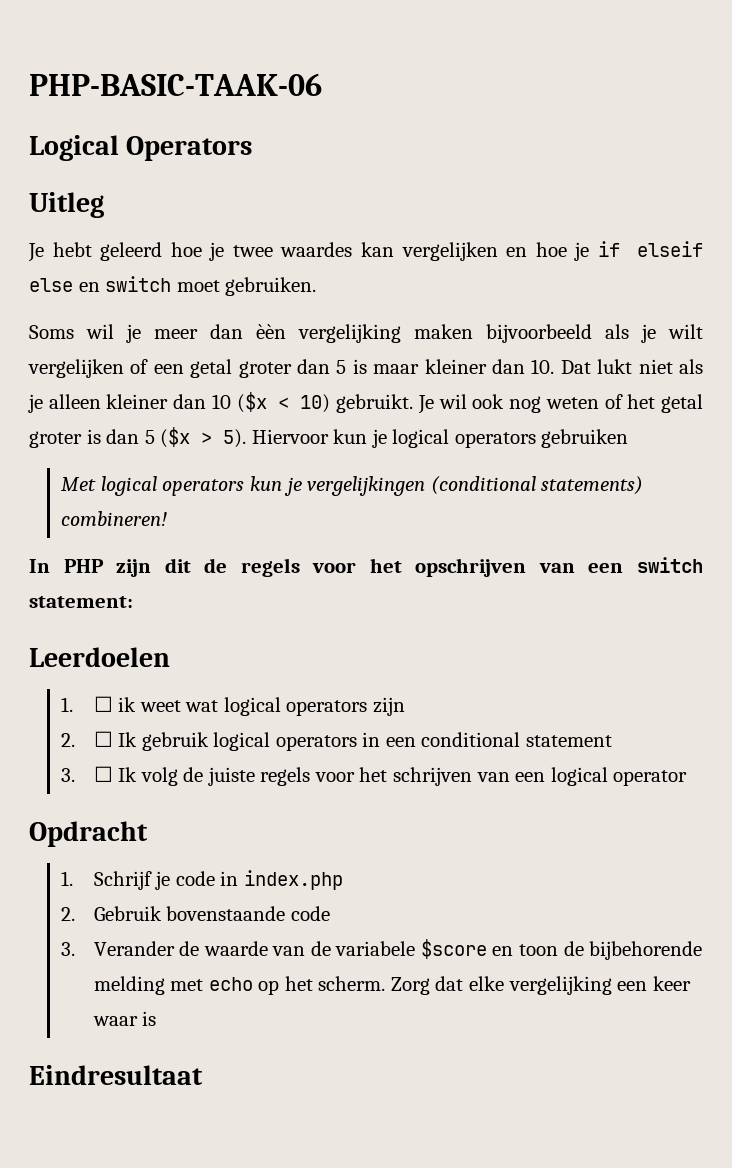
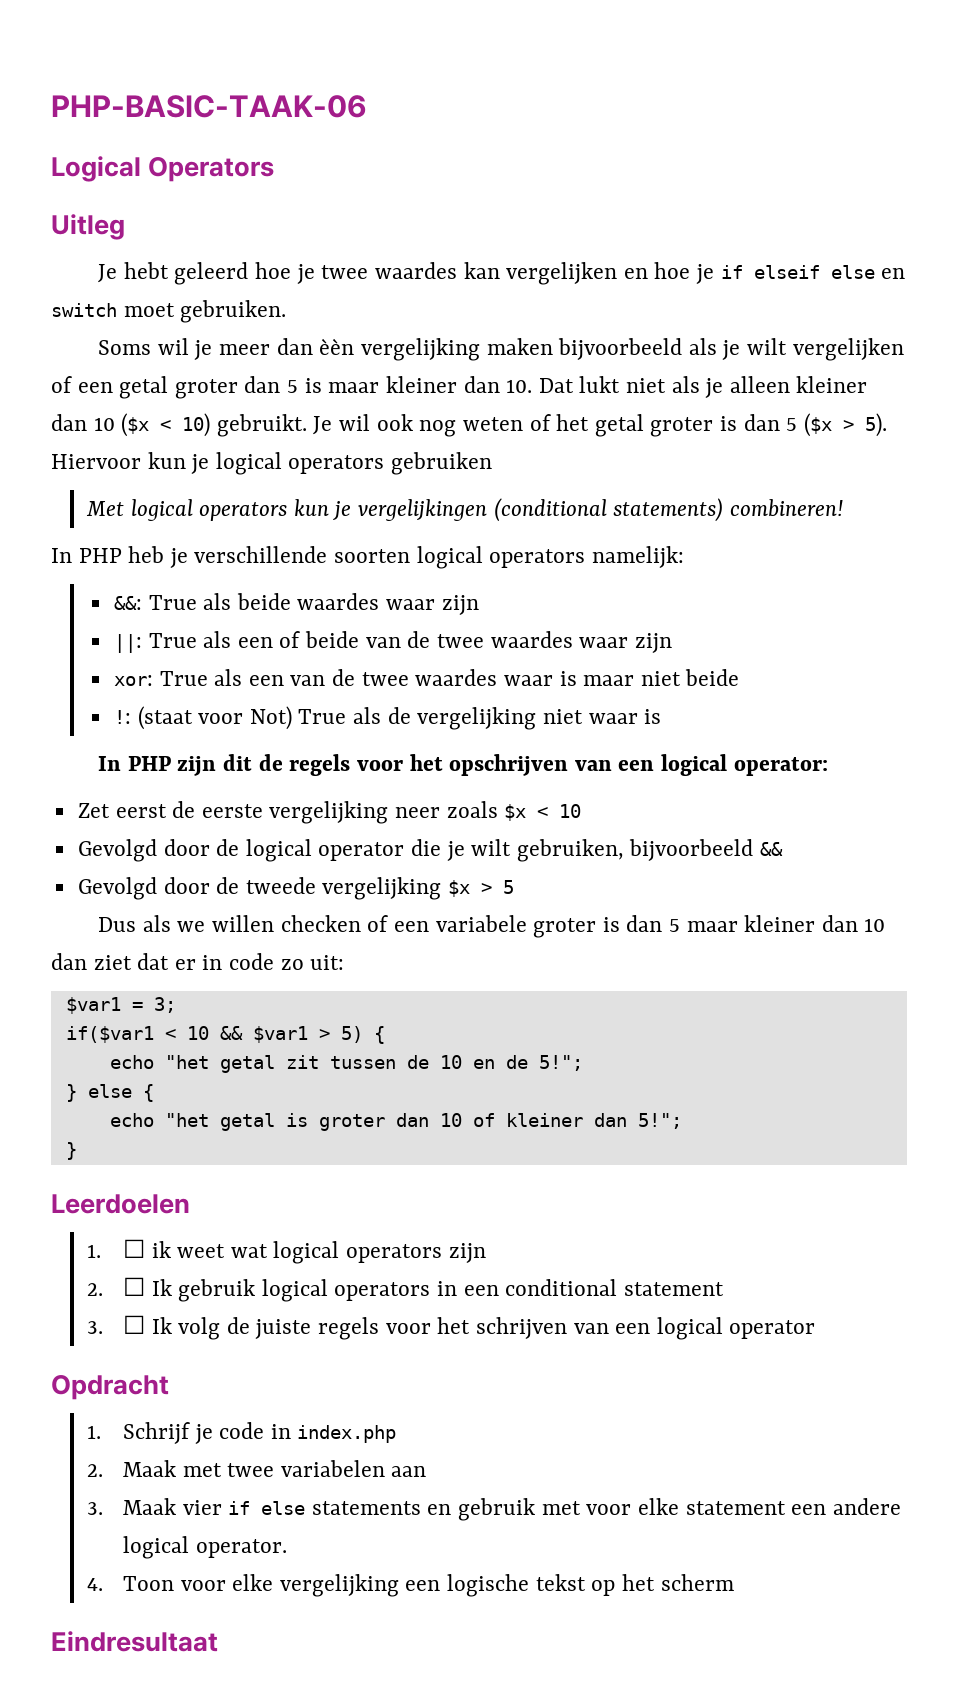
(168, 518) none -> [51,546,684,569] [113,593,479,615] [113,631,672,653] [113,669,740,686] [113,706,662,730] // In PHP heb je verschillende soorten logical operators namelijk: // &&: True als beide waardes waar zijn // ||: True als een of beide van de twee waardes waar zijn // xor: True als een van de twee waardes waar is maar niet beide // !: (staat voor Not) True als de vergelijking niet waar is
[637,557,703,573] [29,596,133,608] switch statement: -> [660,754,828,776] [77,801,582,824] [77,839,784,862] [77,877,515,900] [98,915,886,938] [51,953,345,970] [65,997,176,1014] [65,1026,385,1044] [109,1055,583,1073] [65,1084,154,1102] [109,1113,682,1131] [65,1142,77,1160] logical operator: // Zet eerst de eerste vergelijking neer zoals $x < 10 // Gevolgd door de logical operator die je wilt gebruiken, bijvoorbeeld && // Gevolgd door de tweede vergelijking $x > 5 // Dus als we willen checken of een variabele groter is dan 5 maar kleiner dan 10 dan ziet dat er in code zo uit: // $var1 = 3; // if($var1 < 10 && $var1 > 5) { // echo "het getal zit tussen de 10 en de 5!"; // } else { // echo "het getal is groter dan 10 of kleiner dan 5!"; // }
[93,906,330,921] [61,939,703,960] [93,976,691,995] [92,1011,157,1026] Gebruik bovenstaande code // 3. Verander de waarde van de variabele $score en toon de bijbehorende melding met echo op het scherm. Zorg dat elke vergelijking een keer waar is -> [123,1460,427,1477] [87,1498,901,1521] [123,1536,287,1559] [87,1574,734,1597] Maak met twee variabelen aan // 3. Maak vier if else statements en gebruik met voor elke statement een andere logical operator. // 4. Toon voor elke vergelijking een logische tekst op het scherm

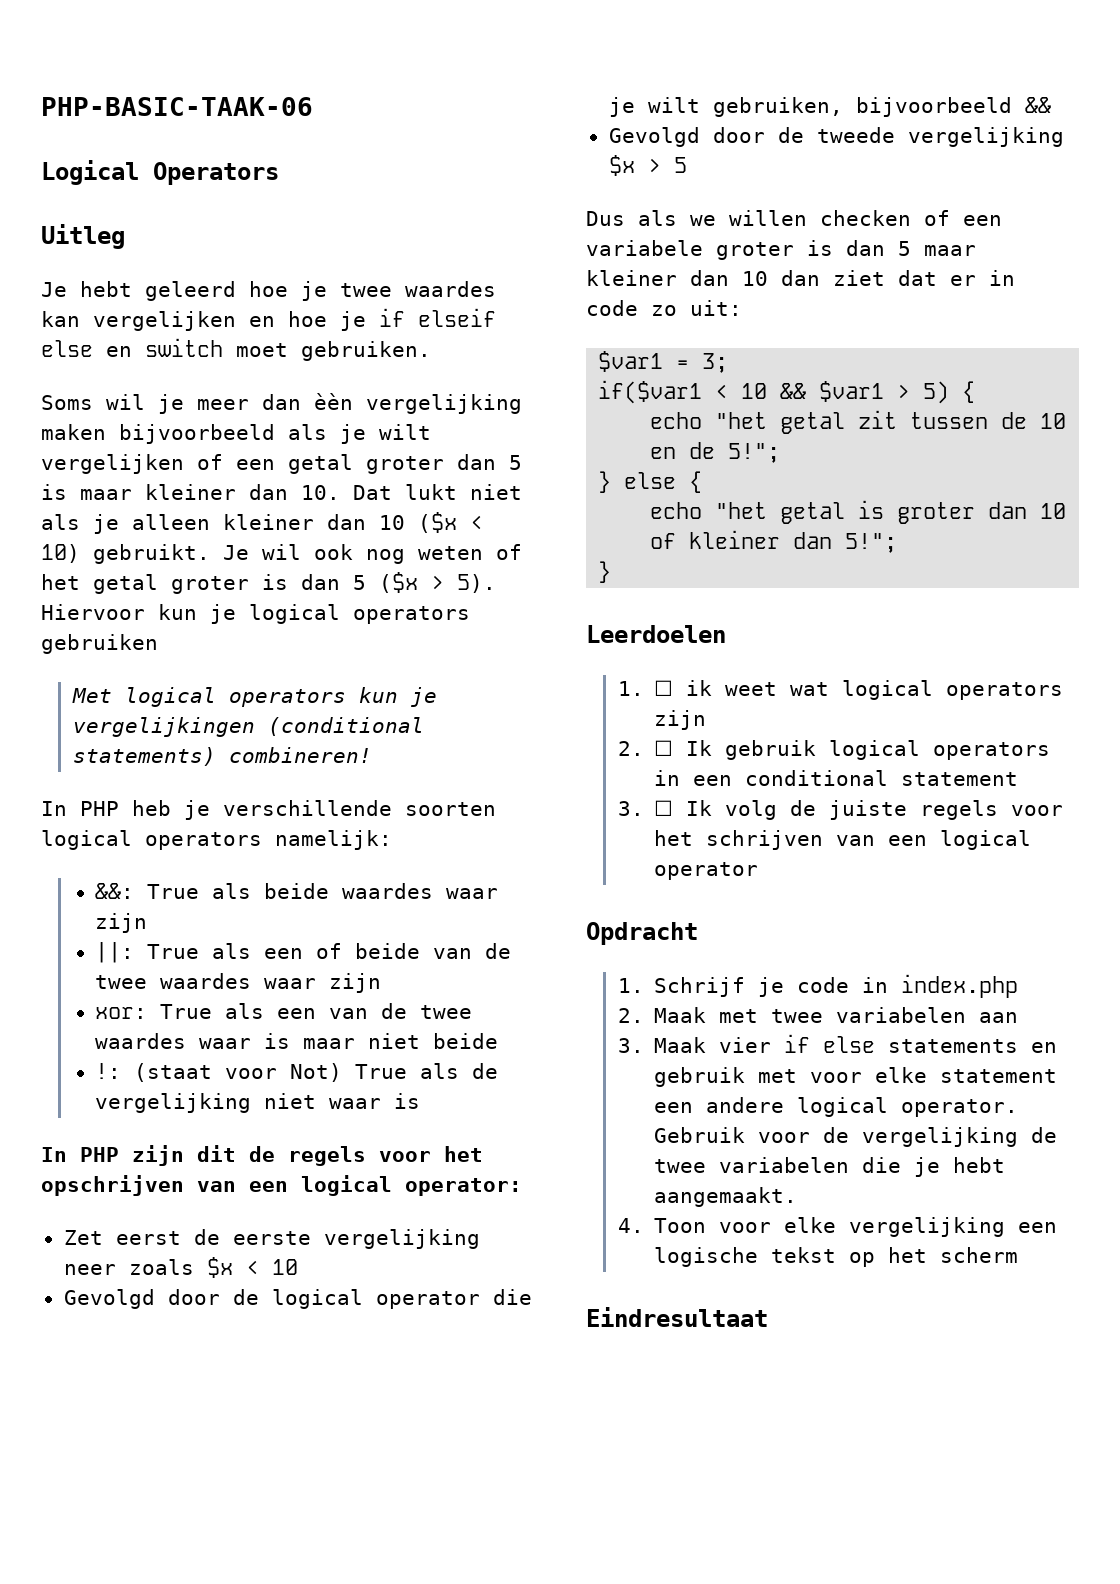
(287, 1548) none -> [653,1127,1057,1147] [653,1157,1005,1177] [653,1187,797,1207] Gebruik voor de vergelijking de twee variabelen die je hebt aangemaakt.

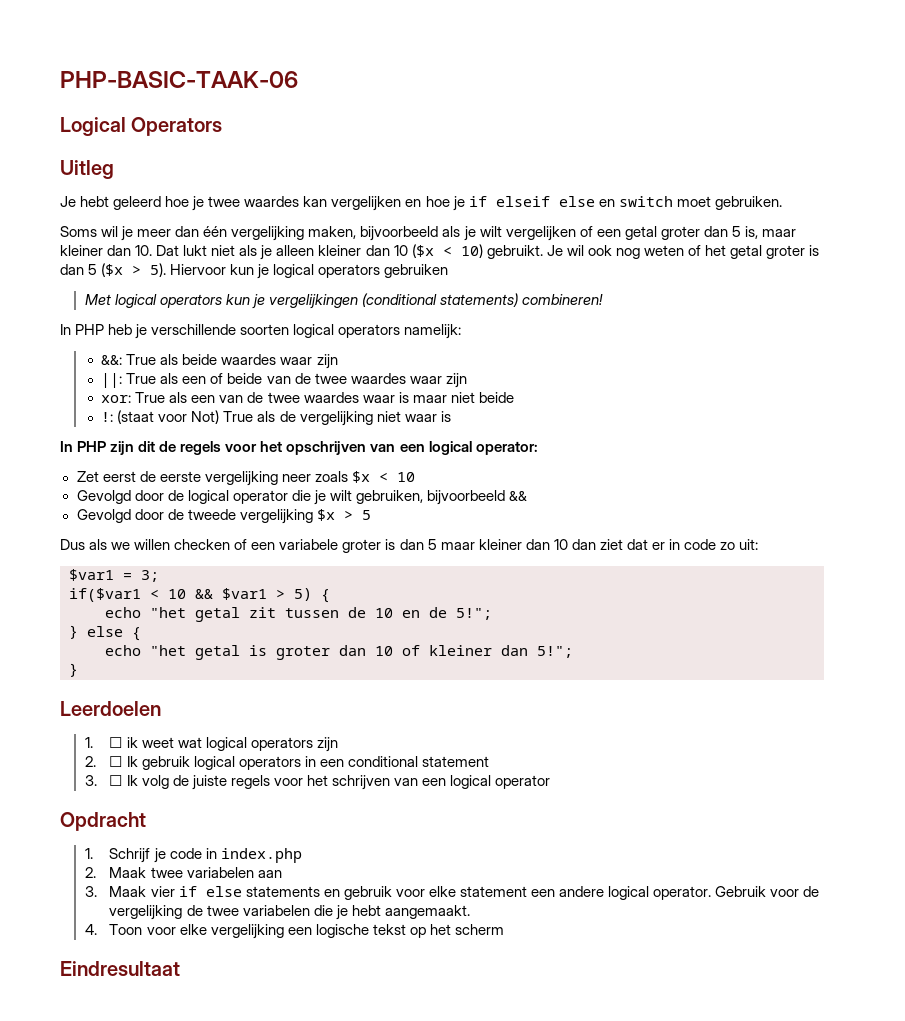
[314,393,522,414] [41,424,106,440] èèn vergelijking maken -> [203,226,357,241] één vergelijking maken,
[41,484,67,500] is -> [744,226,758,239] is,
[718,1009,758,1023] met -> (147, 872) none
[757,1069,797,1083] met -> (392, 893) none

